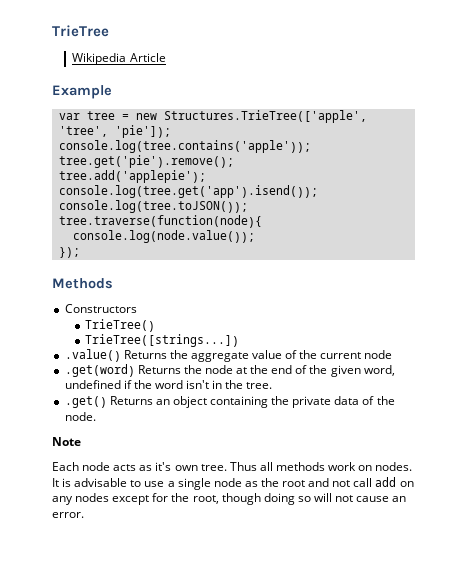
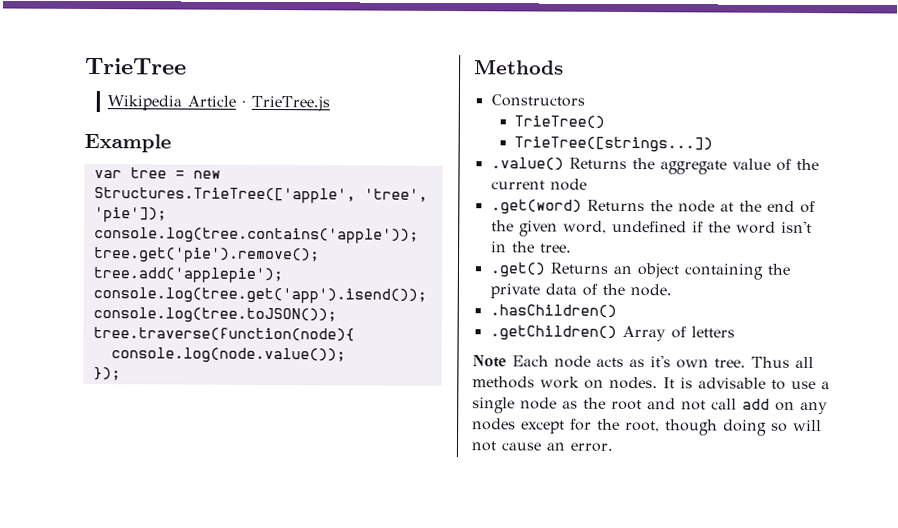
(166, 57) none -> [241,95,331,112] · TrieTree.js
(96, 416) none -> [489,304,617,318] [489,325,735,342] // .hasChildren() // .getChildren() Array of letters
(81, 441) // -> (507, 361) none

